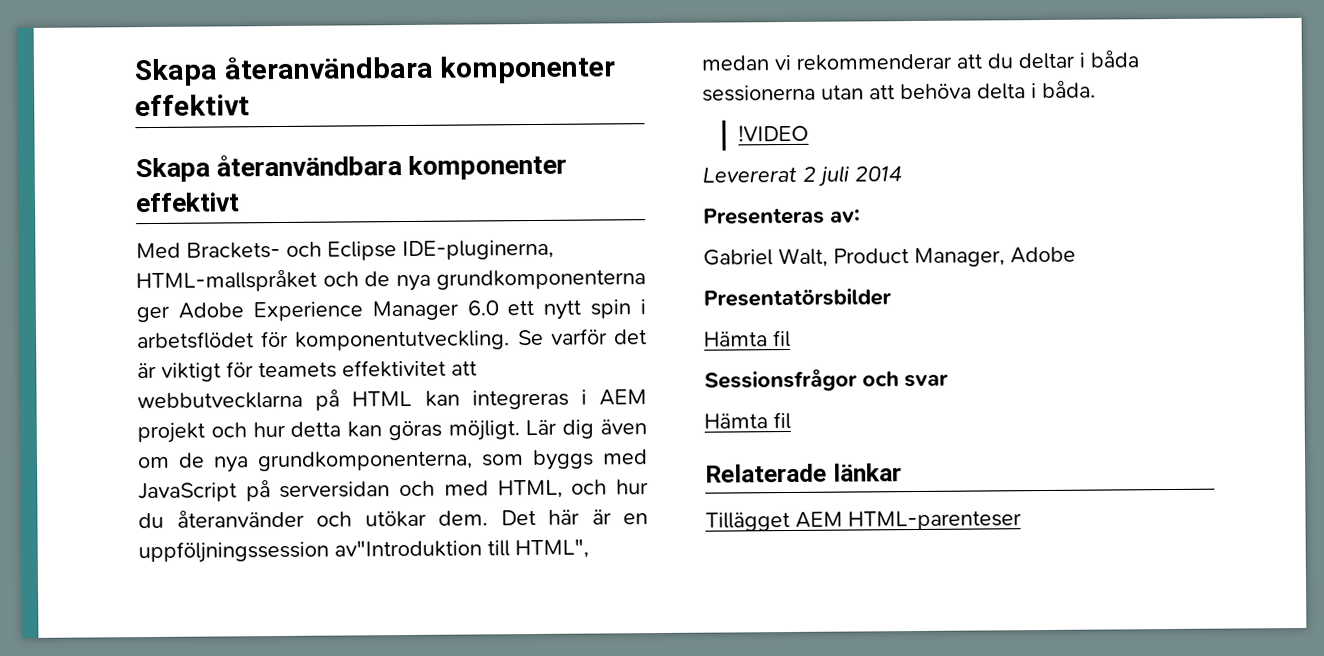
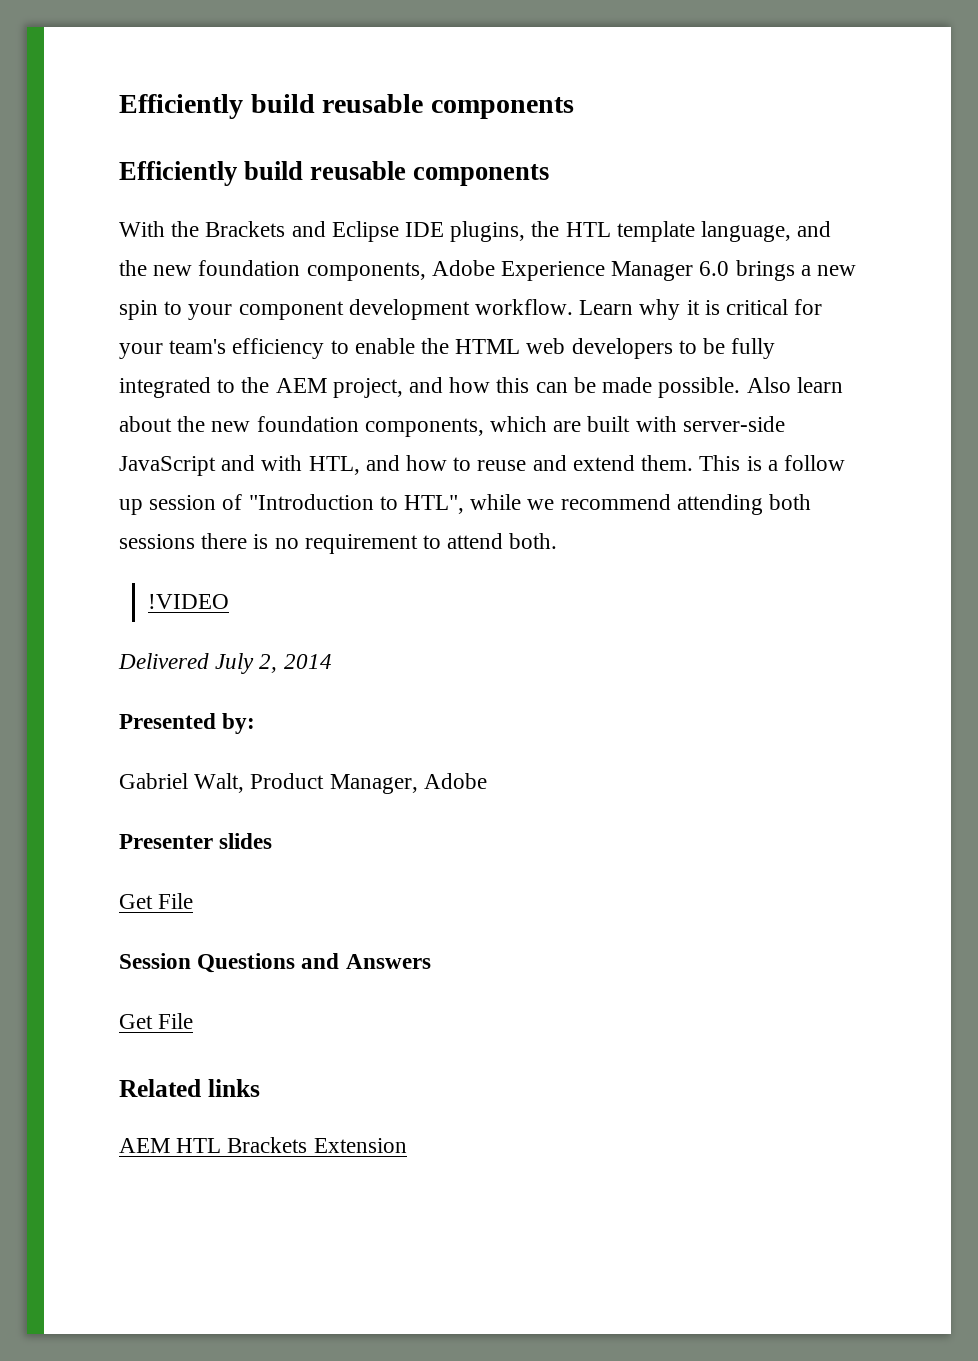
[134,55,617,87] [135,94,250,117] [135,154,568,183] [135,192,240,213] [136,239,554,261] [136,269,646,293] [136,299,646,323] [137,328,647,351] [137,359,477,382] [137,389,647,411] [137,419,647,444] [137,449,648,473] [138,479,649,503] [138,509,648,529] [138,538,589,564] [701,50,1139,71] [702,80,1096,102] [737,124,809,142] [702,165,850,187] Skapa återanvändbara komponenter effektivt // Skapa återanvändbara komponenter effektivt // Med Brackets- och Eclipse IDE-pluginerna, HTML-mallspråket och de nya grundkomponenterna ger Adobe Experience Manager 6.0 ett nytt spin i arbetsflödet för komponentutveckling. Se varför det är viktigt för teamets effektivitet att webbutvecklarna på HTML kan integreras i AEM projekt och hur detta kan göras möjligt. Lär dig även om de nya grundkomponenterna, som byggs med JavaScript på serversidan och med HTML, och hur du återanvänder och utökar dem. Det här är en uppföljningssession av"Introduktion till HTML", medan vi rekommenderar att du deltar i båda sessionerna utan att behöva delta i båda. // !VIDEO // Levererat 2 juli -> [119,94,574,119] [119,161,550,186] [119,221,832,242] [119,260,857,281] [119,299,823,320] [119,338,776,359] [119,377,843,398] [119,416,785,437] [119,455,845,476] [119,494,812,515] [119,533,558,554] [147,594,229,609] [118,653,278,674] Efficiently build reusable components // Efficiently build reusable components // With the Brackets and Eclipse IDE plugins, the HTL template language, and the new foundation components, Adobe Experience Manager 6.0 brings a new spin to your component development workflow. Learn why it is critical for your team's efficiency to enable the HTML web developers to be fully integrated to the AEM project, and how this can be made possible. Also learn about the new foundation components, which are built with server-side JavaScript and with HTL, and how to reuse and extend them. This is a follow up session of "Introduction to HTL", while we recommend attending both sessions there is no requirement to attend both. // !VIDEO // Delivered July 2,
[703,207,861,225] Presenteras av: -> [119,713,256,734] Presented by:
[703,288,892,307] [704,329,791,348] [704,368,949,392] [704,411,791,430] [705,463,902,483] [705,510,1022,532] Presentatörsbilder // Hämta fil // Sessionsfrågor och svar // Hämta fil // Relaterade länkar // Tillägget AEM HTML-parenteser -> [119,833,273,849] [119,893,194,909] [119,953,431,973] [119,1013,194,1029] [119,1079,260,1097] [119,1137,407,1153] Presenter slides // Get File // Session Questions and Answers // Get File // Related links // AEM HTL Brackets Extension

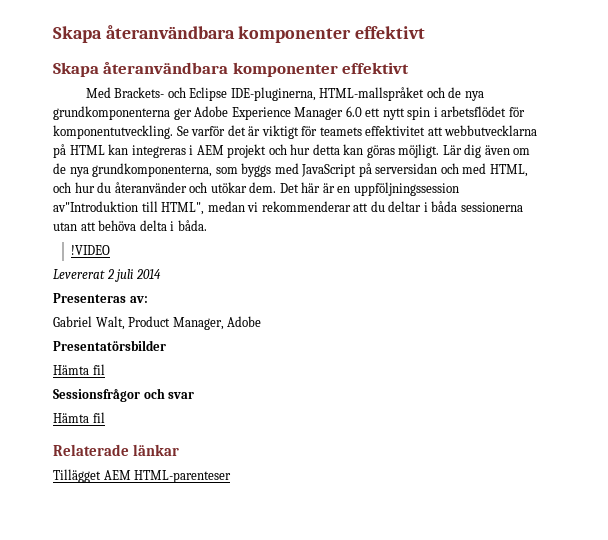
[119,94,574,119] [119,161,550,186] [119,221,832,242] [119,260,857,281] [119,299,823,320] [119,338,776,359] [119,377,843,398] [119,416,785,437] [119,455,845,476] [119,494,812,515] [119,533,558,554] [147,594,229,609] [118,653,278,674] Efficiently build reusable components // Efficiently build reusable components // With the Brackets and Eclipse IDE plugins, the HTL template language, and the new foundation components, Adobe Experience Manager 6.0 brings a new spin to your component development workflow. Learn why it is critical for your team's efficiency to enable the HTML web developers to be fully integrated to the AEM project, and how this can be made possible. Also learn about the new foundation components, which are built with server-side JavaScript and with HTL, and how to reuse and extend them. This is a follow up session of "Introduction to HTL", while we recommend attending both sessions there is no requirement to attend both. // !VIDEO // Delivered July 2, -> [53,25,426,43] [53,62,410,77] [85,87,484,101] [53,106,525,120] [53,125,538,139] [53,144,531,158] [53,163,528,177] [53,182,459,196] [53,201,523,215] [53,220,207,231] [71,245,111,255] [53,269,134,282] Skapa återanvändbara komponenter effektivt // Skapa återanvändbara komponenter effektivt // Med Brackets- och Eclipse IDE-pluginerna, HTML-mallspråket och de nya grundkomponenterna ger Adobe Experience Manager 6.0 ett nytt spin i arbetsflödet för komponentutveckling. Se varför det är viktigt för teamets effektivitet att webbutvecklarna på HTML kan integreras i AEM projekt och hur detta kan göras möjligt. Lär dig även om de nya grundkomponenterna, som byggs med JavaScript på serversidan och med HTML, och hur du återanvänder och utökar dem. Det här är en uppföljningssession av"Introduktion till HTML", medan vi rekommenderar att du deltar i båda sessionerna utan att behöva delta i båda. // !VIDEO // Levererat 2 juli
[119,713,256,734] Presented by: -> [53,293,148,303] Presenteras av:
[119,833,273,849] [119,893,194,909] [119,953,431,973] [119,1013,194,1029] [119,1079,260,1097] [119,1137,407,1153] Presenter slides // Get File // Session Questions and Answers // Get File // Related links // AEM HTL Brackets Extension -> [53,340,166,351] [53,364,105,375] [53,388,195,402] [53,412,105,423] [53,444,180,456] [53,469,232,483] Presentatörsbilder // Hämta fil // Sessionsfrågor och svar // Hämta fil // Relaterade länkar // Tillägget AEM HTML-parenteser

